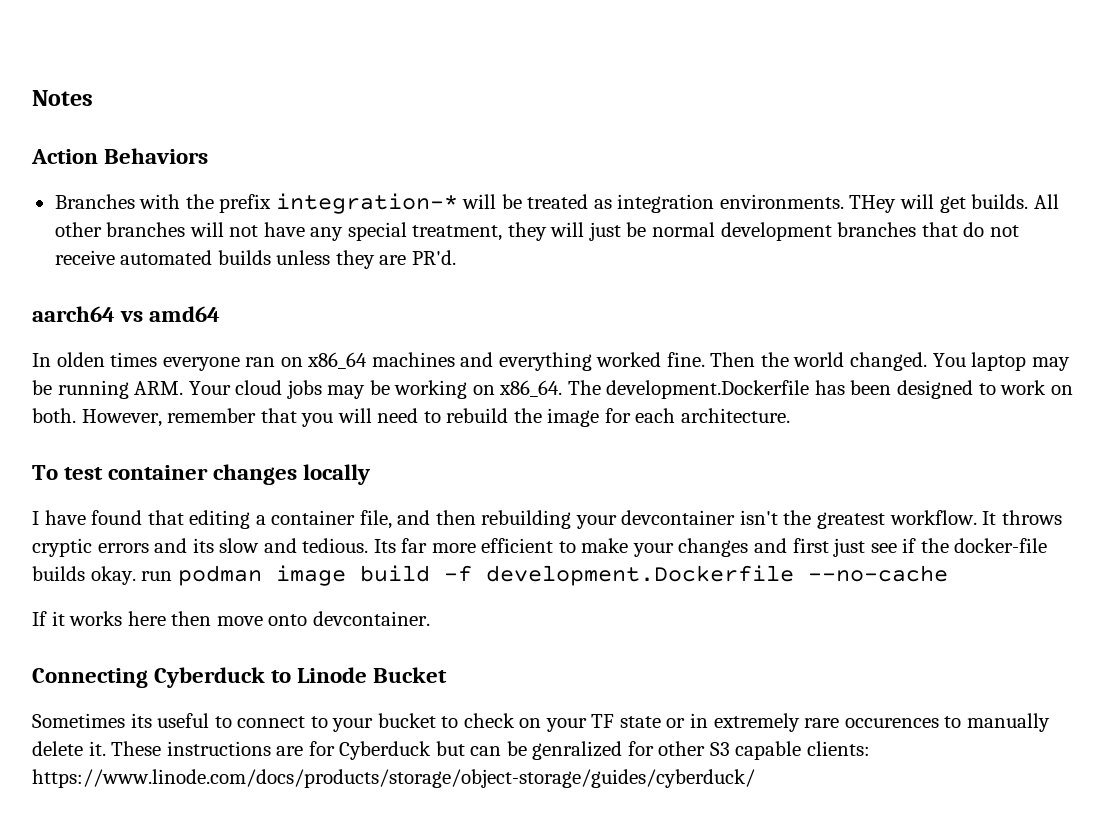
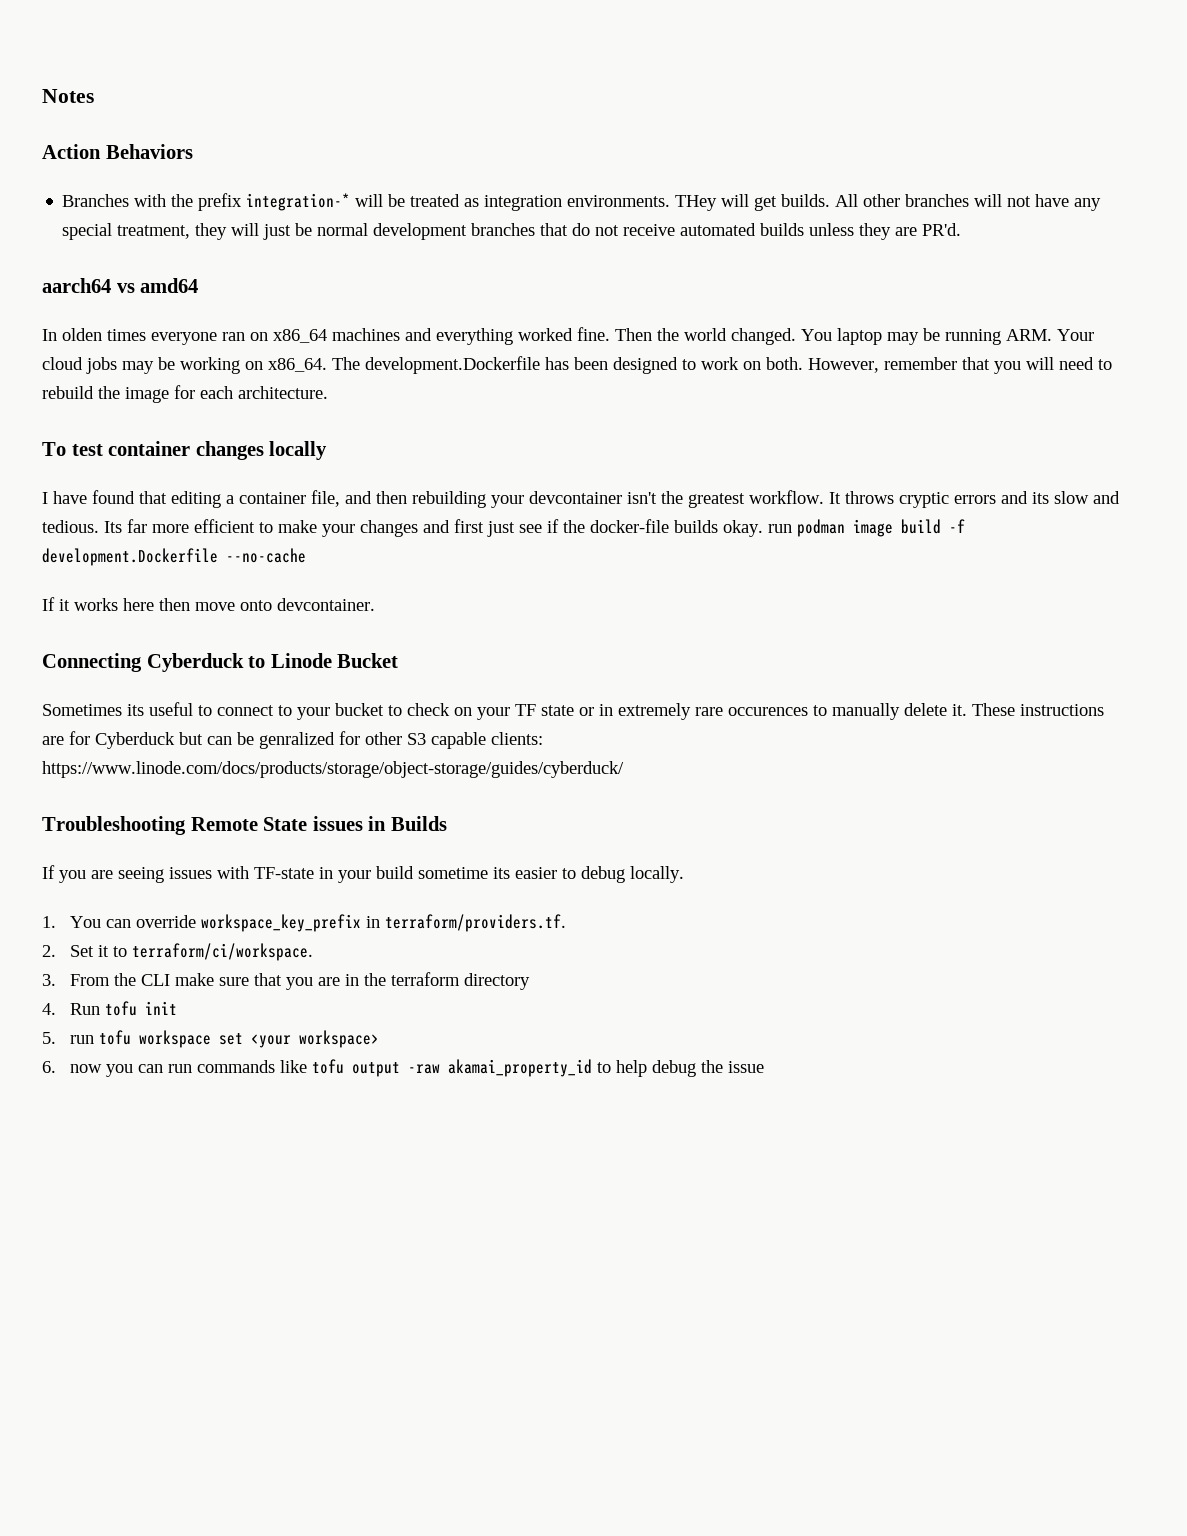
(755, 778) none -> [42,816,447,835] [42,865,684,883] [42,914,567,932] [42,943,314,961] [42,972,531,990] [42,1001,178,1016] [42,1030,380,1048] [42,1059,765,1077] // Troubleshooting Remote State issues in Builds // If you are seeing issues with TF-state in your build sometime its easier to debug locally. // 1. You can override workspace_key_prefix in terraform/providers.tf. // 2. Set it to terraform/ci/workspace. // 3. From the CLI make sure that you are in the terraform directory // 4. Run tofu init // 5. run tofu workspace set <your workspace> // 6. now you can run commands like tofu output -raw akamai_property_id to help debug the issue

